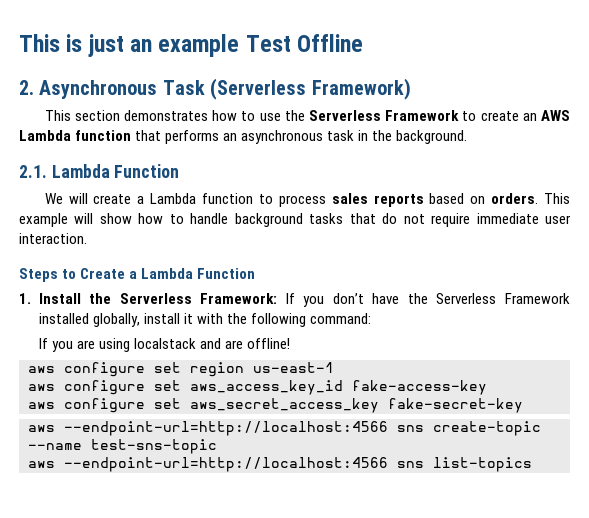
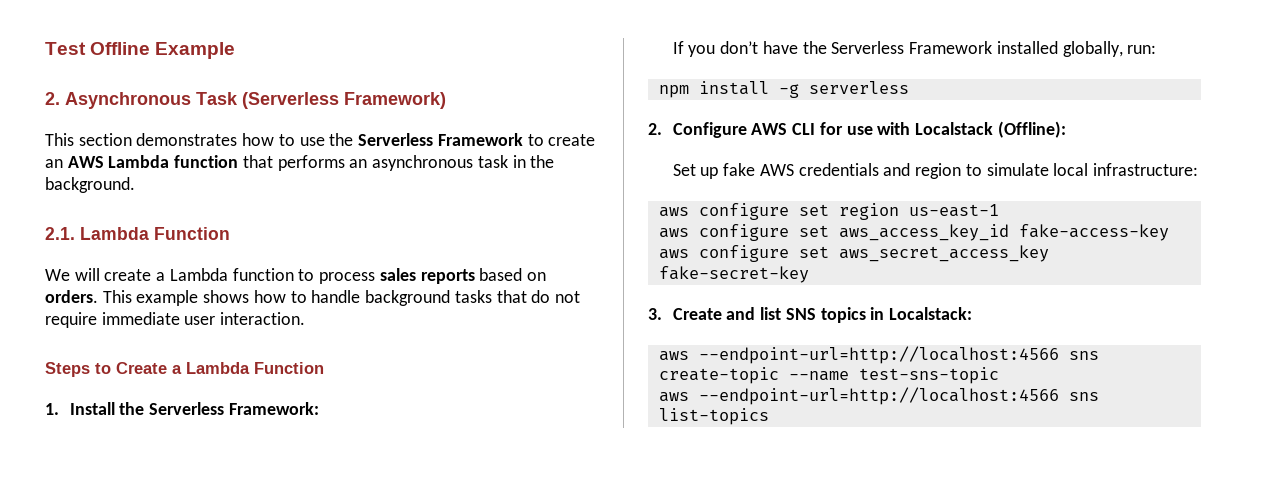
[19,34,240,57] This is just an example -> (45, 48) none
(364, 43) none -> [155,42,236,59] Example
[74,213,132,224] will show -> [203,290,250,303] shows
(278, 298) none -> (319, 408) //
[143,313,371,327] [38,338,290,352] install it with the following command: // If you are using localstack and are offline! -> [1127,45,1157,54] [658,81,909,98] [648,121,1066,138] [672,163,1198,179] run: // npm install -g serverless // 2. Configure AWS CLI for use with Localstack (Offline): // Set up fake AWS credentials and region to simulate local infrastructure:
(523, 405) none -> [648,307,973,323] // 3. Create and list SNS topics in Localstack:

